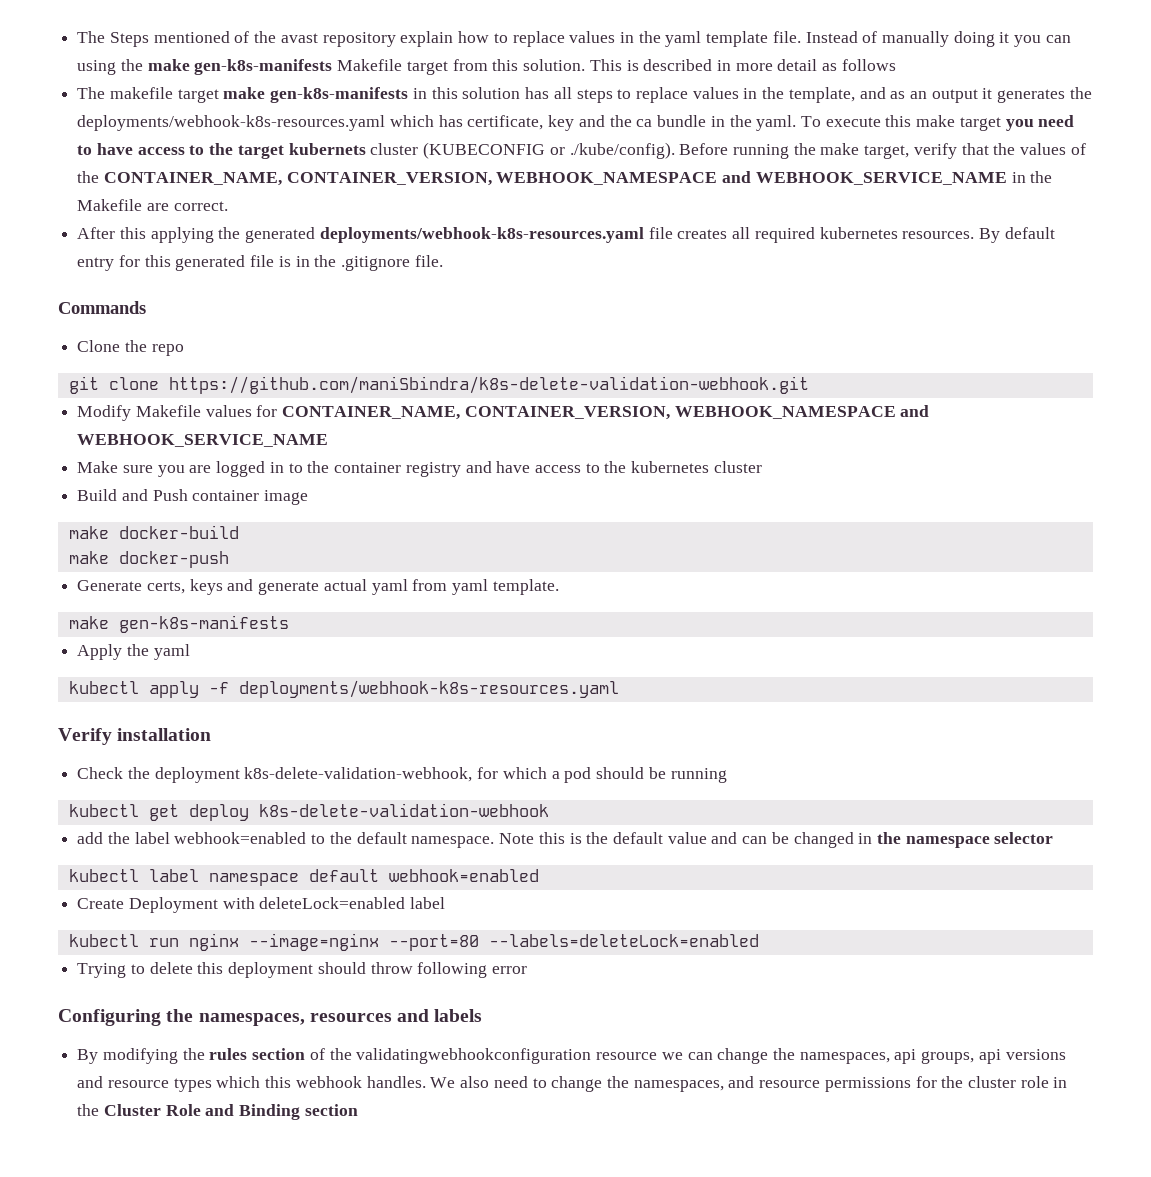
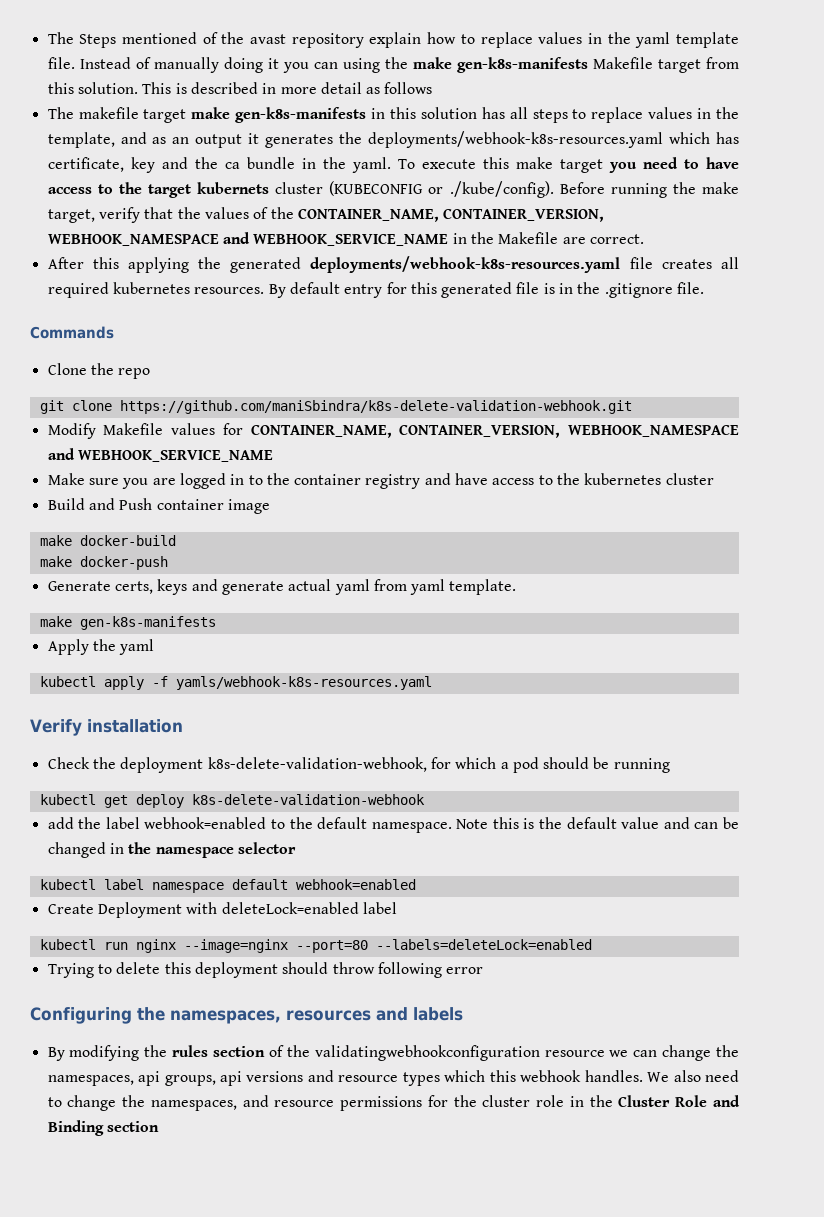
[238,680,619,698] deployments/webhook-k8s-resources.yaml -> [175,676,432,690] yamls/webhook-k8s-resources.yaml

